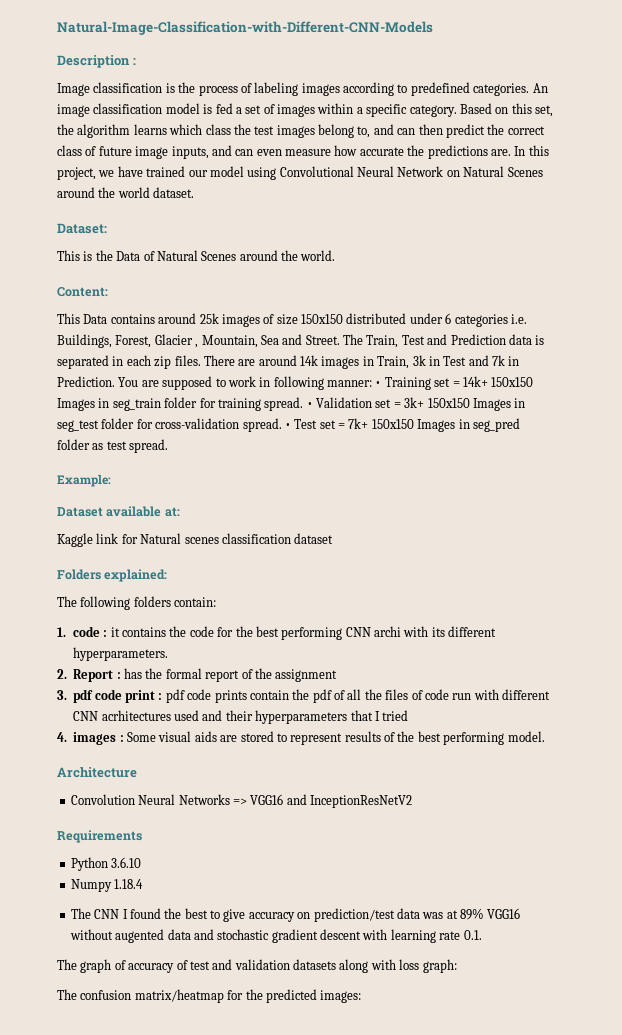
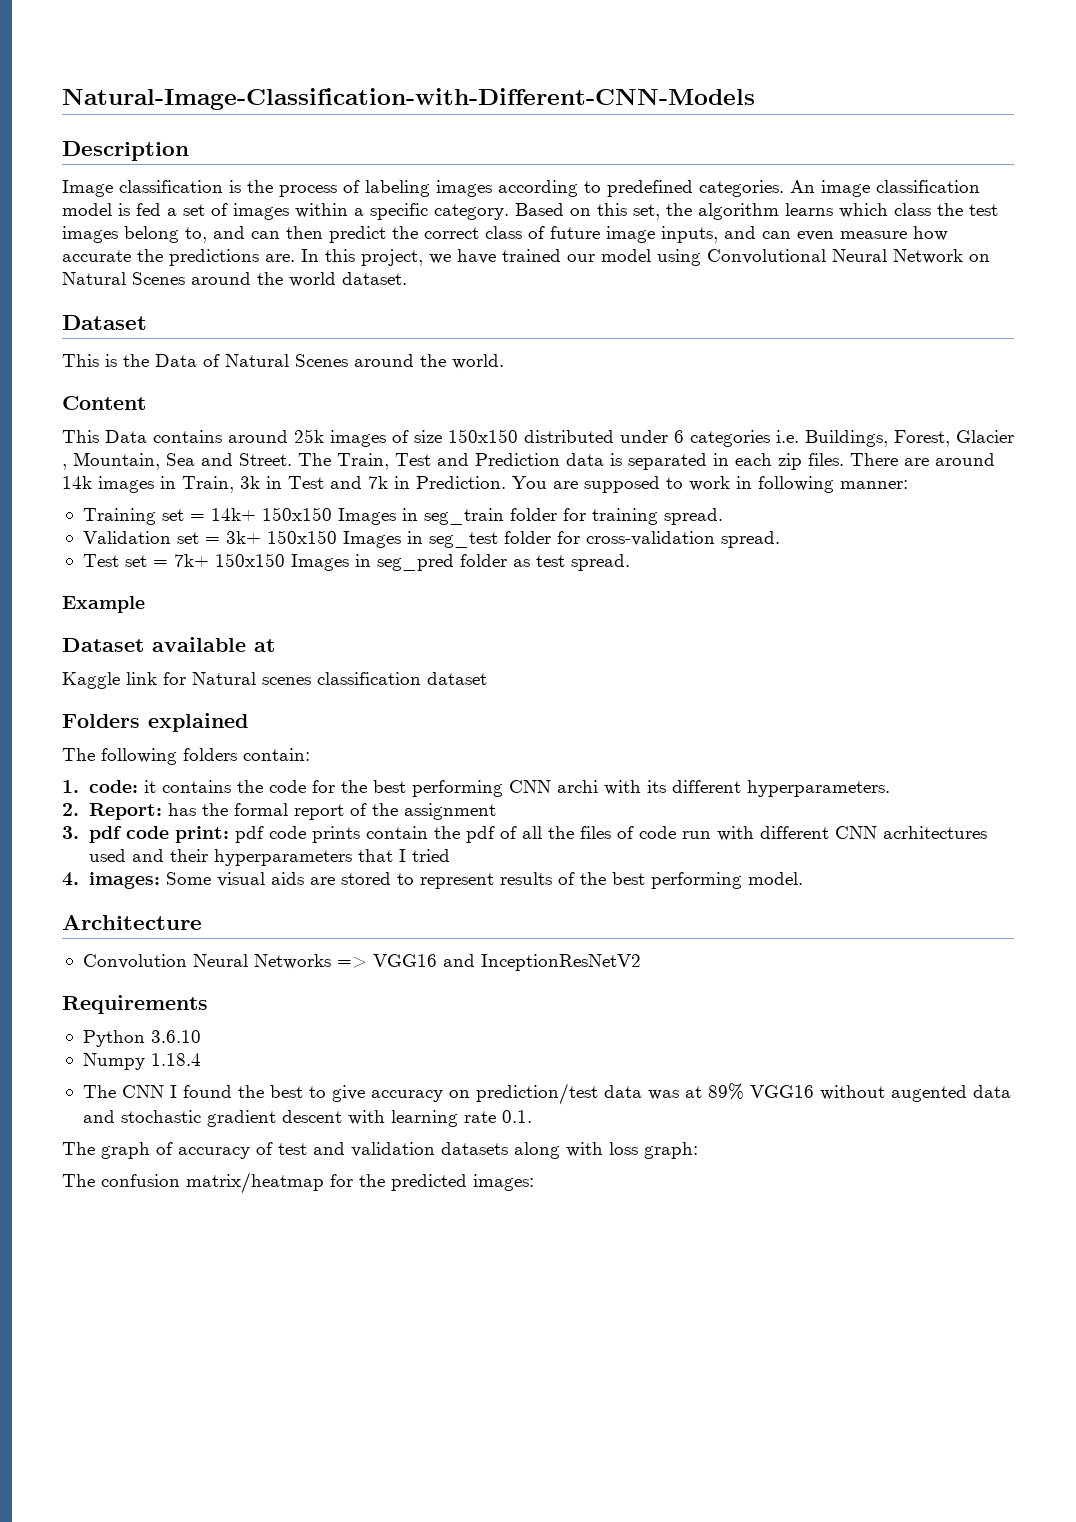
[132,58,136,65] : -> (189, 151) none
[57,223,107,234] Dataset: -> [62,315,147,330] Dataset
[57,287,108,297] Content: -> [62,396,146,410] Content
[375,381,382,387] • -> (908, 484) //
[306,402,313,408] • -> (723, 516) //
[284,423,291,429] • -> (780, 539) //
[57,474,111,487] Example: -> [62,596,145,613] Example
[164,507,180,517] at: -> [254,639,275,652] at
[104,569,168,582] explained: -> [148,713,248,732] explained
[72,626,108,637] code : -> [89,780,139,793] code:
[73,669,121,682] Report : -> [89,803,163,820] Report:
[125,690,163,703] print : -> [175,826,230,843] print:
[73,732,124,745] images : -> [89,872,161,889] images:

